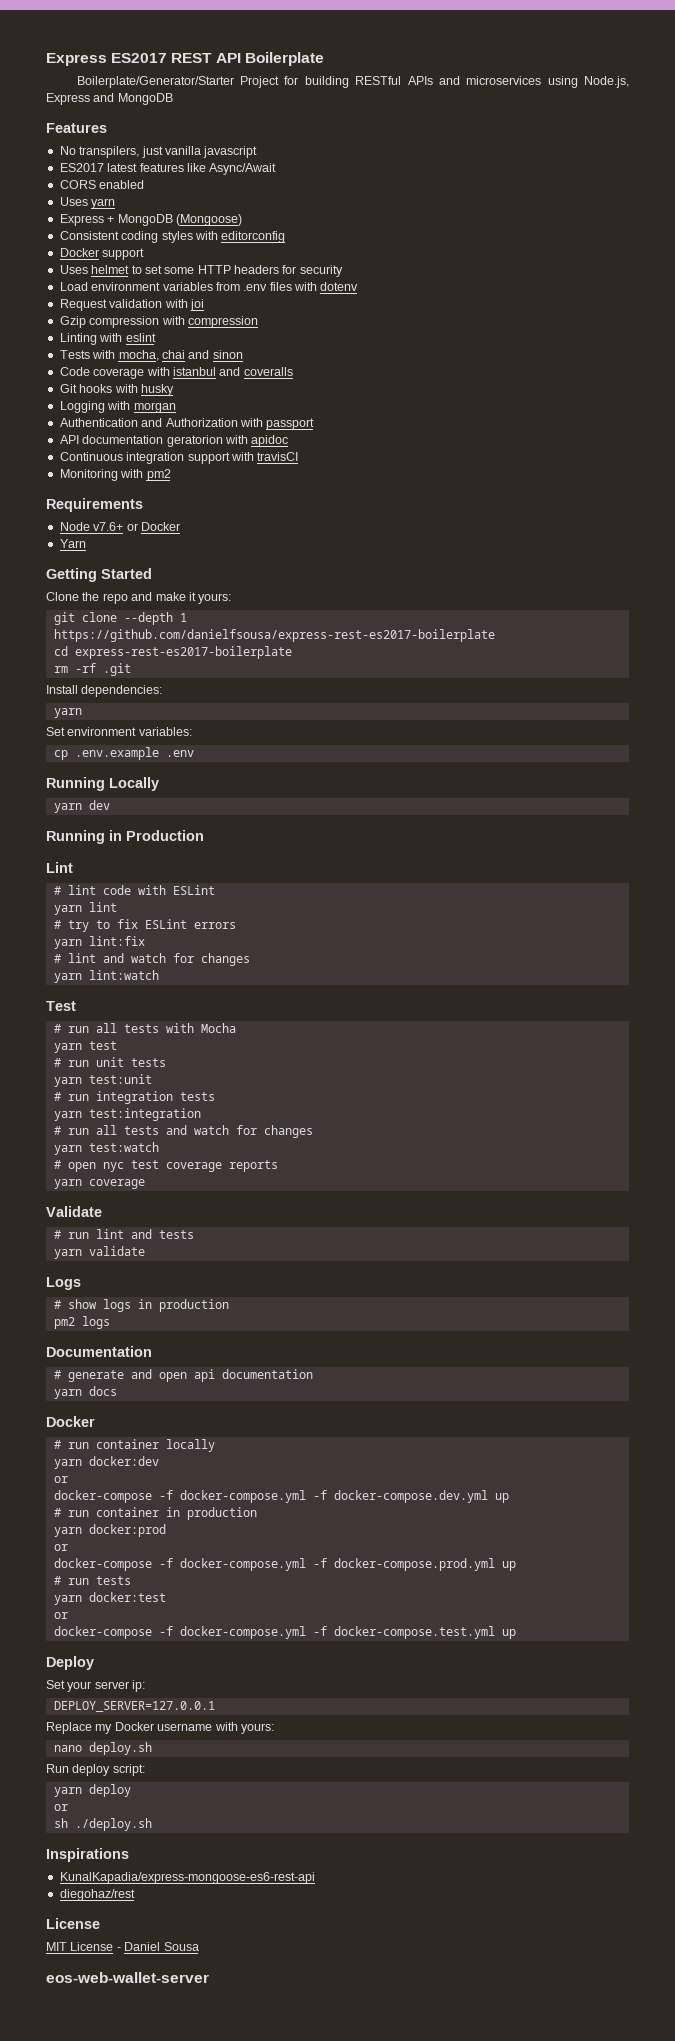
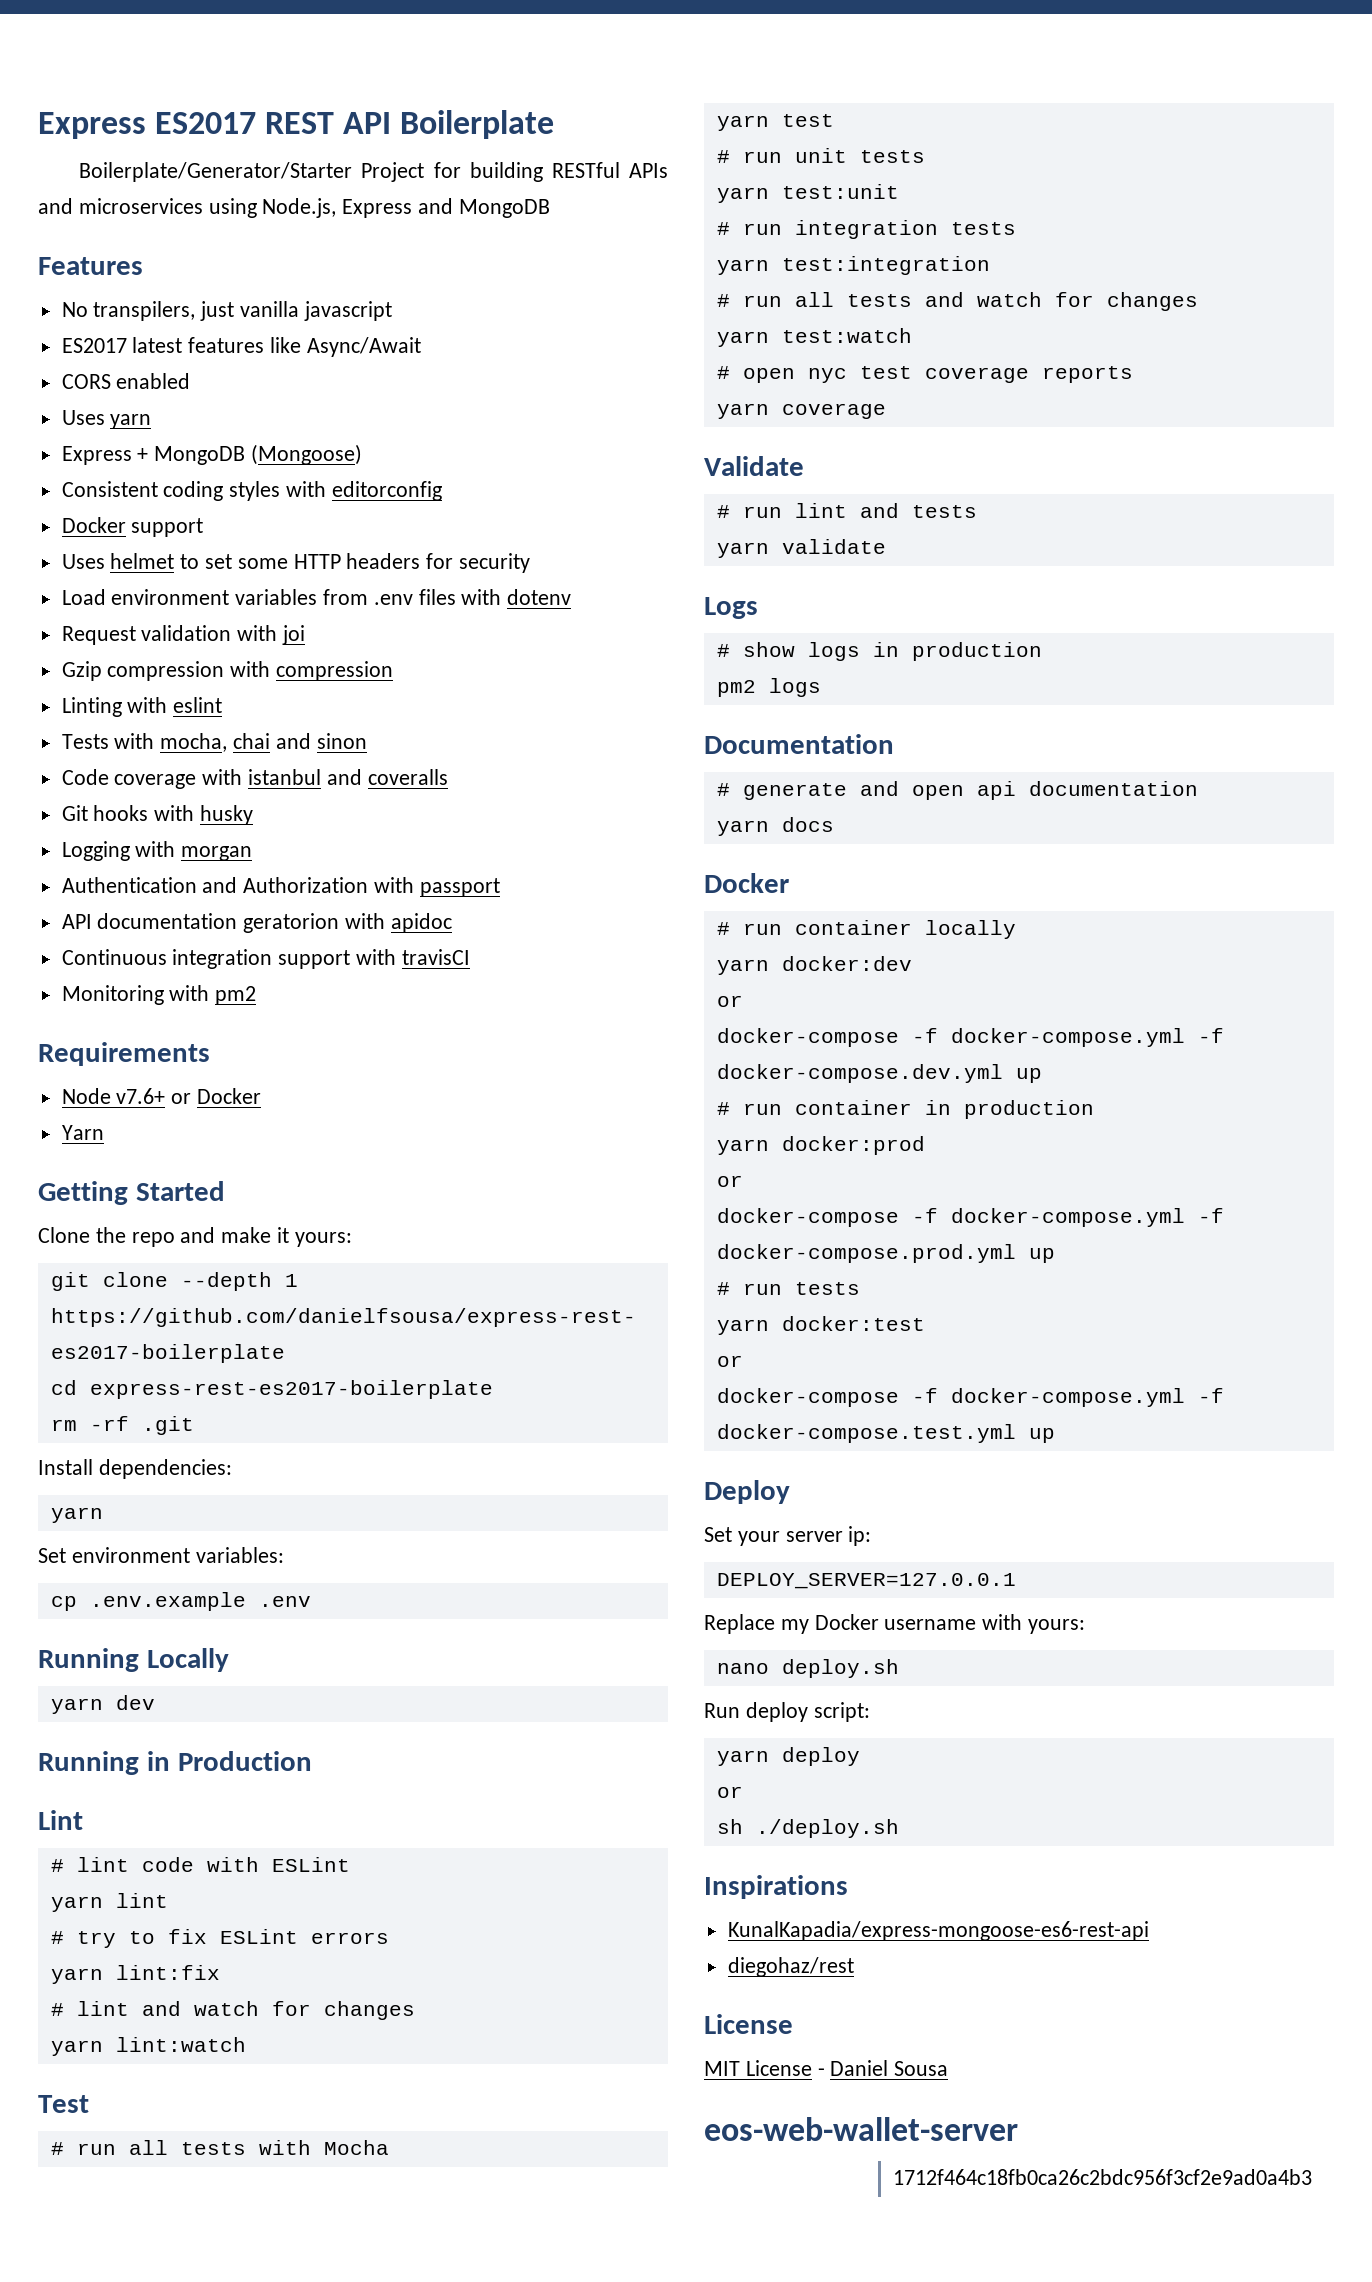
(209, 1977) none -> [893,2169,1312,2185] // 1712f464c18fb0ca26c2bdc956f3cf2e9ad0a4b3

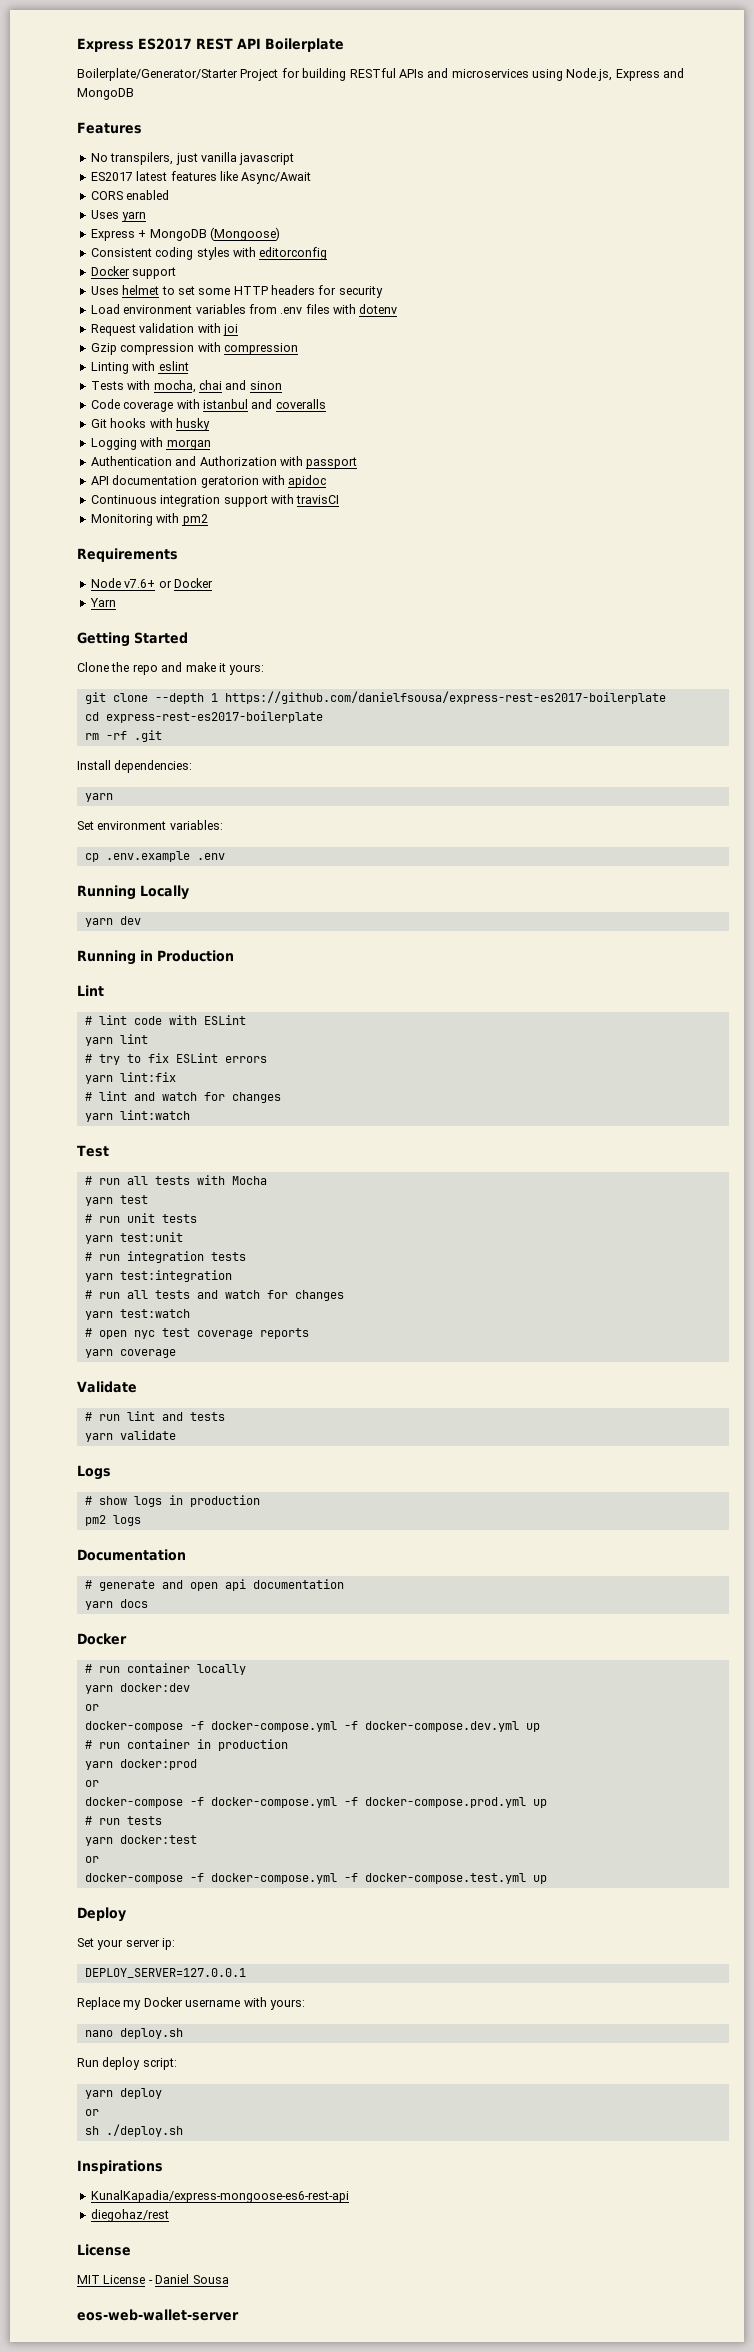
[893,2169,1312,2185] // 1712f464c18fb0ca26c2bdc956f3cf2e9ad0a4b3 -> (239, 2315) none

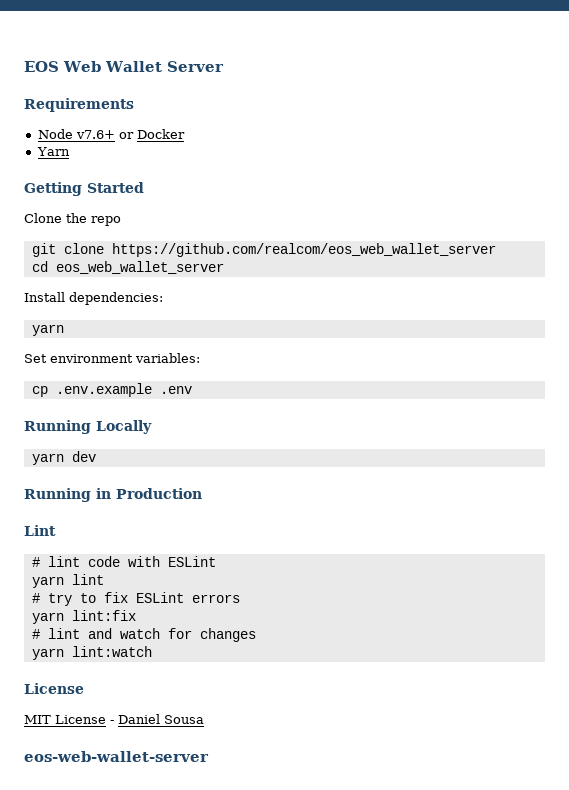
[77,38,344,52] [77,68,685,81] [77,88,134,100] [77,122,142,134] [90,152,295,165] [90,171,312,184] [90,190,170,200] [90,210,147,222] [90,227,280,241] [90,247,328,260] [90,266,177,279] [90,285,383,298] [90,304,398,314] [90,323,238,336] [90,342,298,355] [90,361,189,374] [90,380,282,393] [90,399,326,412] [90,418,210,431] [90,437,211,450] [90,456,358,469] [90,475,327,488] [90,494,340,507] [90,513,208,526] Express ES2017 REST API Boilerplate // Boilerplate/Generator/Starter Project for building RESTful APIs and microservices using Node.js, Express and MongoDB // Features // No transpilers, just vanilla javascript // ES2017 latest features like Async/Await // CORS enabled // Uses yarn // Express + MongoDB (Mongoose) // Consistent coding styles with editorconfig // Docker support // Uses helmet to set some HTTP headers for security // Load environment variables from .env files with dotenv // Request validation with joi // Gzip compression with compression // Linting with eslint // Tests with mocha, chai and sinon // Code coverage with istanbul and coveralls // Git hooks with husky // Logging with morgan // Authentication and Authorization with passport // API documentation geratorion with apidoc // Continuous integration support with travisCI // Monitoring with pm2 -> [24,61,224,72] EOS Web Wallet Server
[161,662,265,675] [84,691,666,704] [84,711,323,723] [84,730,162,742] and make it yours: // git clone --depth 1 https://github.com/danielfsousa/express-rest-es2017-boilerplate // cd express-rest-es2017-boilerplate // rm -rf .git -> [31,243,496,257] [31,261,224,274] // git clone https://github.com/realcom/eos_web_wallet_server // cd eos_web_wallet_server
[77,1145,109,1157] [84,1175,267,1185] [84,1195,148,1206] [84,1213,197,1223] [84,1232,183,1244] [84,1251,246,1263] [84,1270,232,1282] [84,1290,344,1301] [84,1309,190,1320] [84,1328,309,1339] [84,1349,176,1358] [77,1381,137,1393] [84,1411,225,1421] [84,1430,176,1442] [77,1465,111,1480] [84,1495,260,1507] [84,1515,141,1526] [77,1549,186,1561] [84,1579,344,1591] [84,1599,148,1610] [77,1633,127,1645] [84,1663,246,1675] [84,1683,190,1694] [84,1704,99,1711] [84,1721,540,1732] [84,1739,288,1751] [84,1759,197,1770] [84,1780,99,1787] [84,1797,547,1808] [84,1816,162,1825] [84,1835,197,1846] [84,1856,99,1863] [84,1873,547,1884] [77,1907,126,1922] [77,1938,176,1950] [84,1968,246,1978] [77,1997,305,2010] [84,2028,183,2039] [77,2057,177,2070] [84,2088,162,2099] [84,2109,99,2116] [84,2124,183,2137] [77,2160,163,2174] [90,2190,349,2203] [90,2209,169,2222] // Test // # run all tests with Mocha // yarn test // # run unit tests // yarn test:unit // # run integration tests // yarn test:integration // # run all tests and watch for changes // yarn test:watch // # open nyc test coverage reports // yarn coverage // Validate // # run lint and tests // yarn validate // Logs // # show logs in production // pm2 logs // Documentation // # generate and open api documentation // yarn docs // Docker // # run container locally // yarn docker:dev // or // docker-compose -f docker-compose.yml -f docker-compose.dev.yml up // # run container in production // yarn docker:prod // or // docker-compose -f docker-compose.yml -f docker-compose.prod.yml up // # run tests // yarn docker:test // or // docker-compose -f docker-compose.yml -f docker-compose.test.yml up // Deploy // Set your server ip: // DEPLOY_SERVER=127.0.0.1 // Replace my Docker username with yours: // nano deploy.sh // Run deploy script: // yarn deploy // or // sh ./deploy.sh // Inspirations // KunalKapadia/express-mongoose-es6-rest-api // diegohaz/rest -> (152, 651) none

